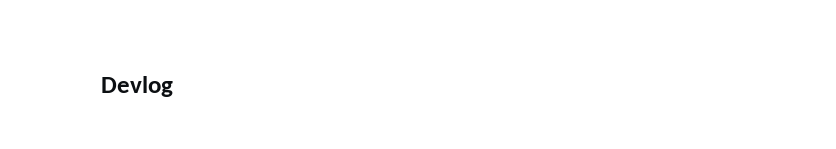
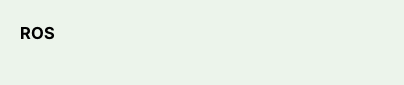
[101,76,173,97] Devlog -> [20,26,55,40] ROS

